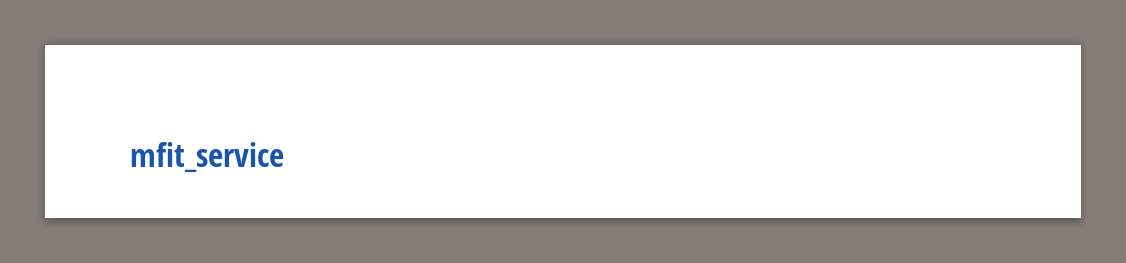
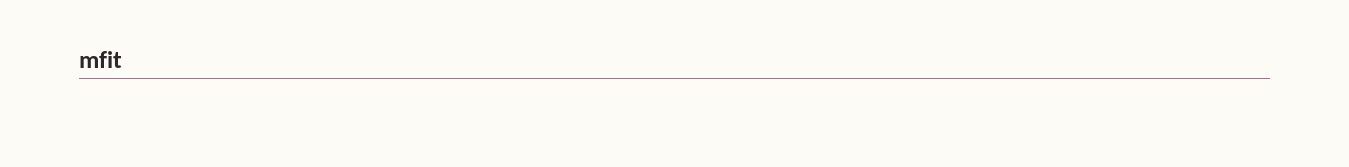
[130,142,284,172] mfit_service -> [79,51,122,68] mfit

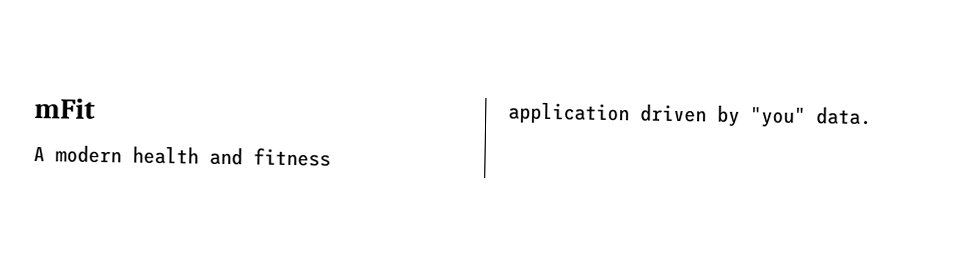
[79,51,122,68] mfit -> [34,98,96,119] [33,145,331,167] [508,102,872,128] mFit // A modern health and fitness application driven by "you" data.

